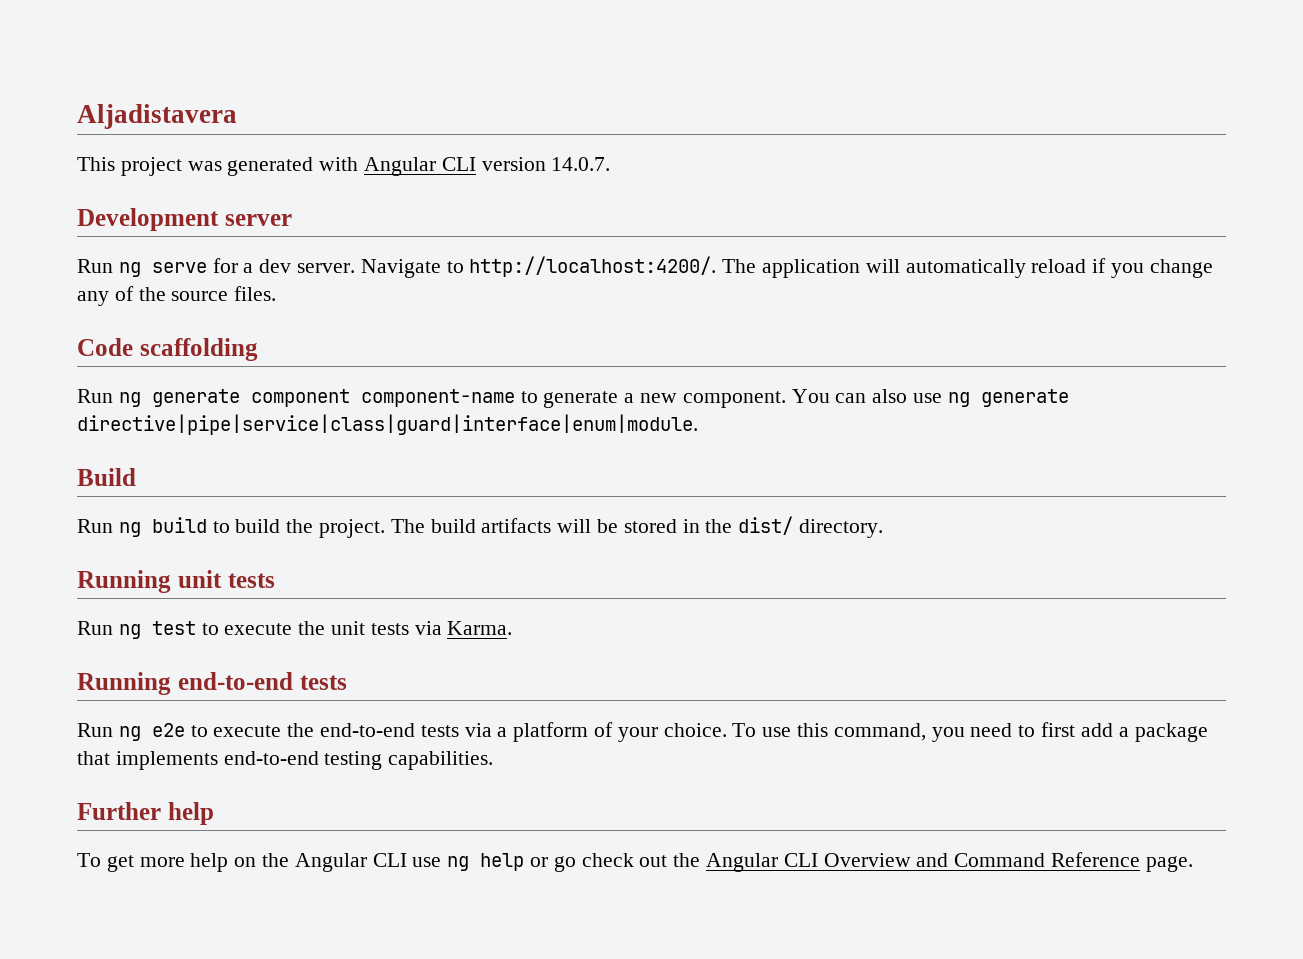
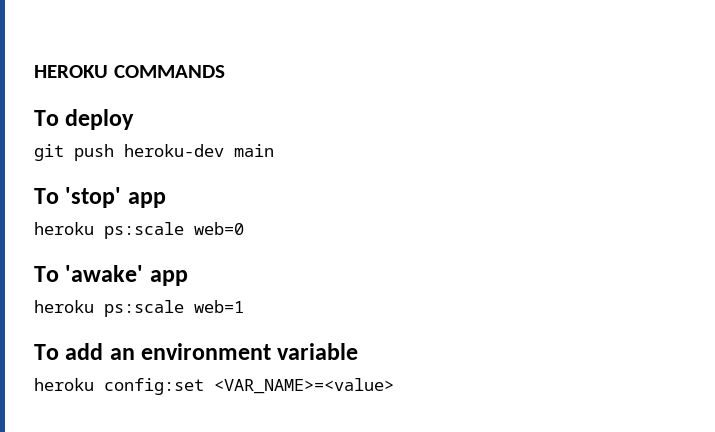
[77,104,237,129] [77,157,611,176] [77,208,292,231] [77,256,1213,278] [77,286,277,306] [77,338,258,361] [77,389,1069,408] [77,414,698,435] [77,468,136,486] [77,516,884,538] [77,570,275,593] [77,621,513,639] [77,672,347,695] [77,722,1208,742] [77,751,494,770] [77,802,214,825] [77,852,1193,872] Aljadistavera // This project was generated with Angular CLI version 14.0.7. // Development server // Run ng serve for a dev server. Navigate to http://localhost:4200/. The application will automatically reload if you change any of the source files. // Code scaffolding // Run ng generate component component-name to generate a new component. You can also use ng generate directive|pipe|service|class|guard|interface|enum|module. // Build // Run ng build to build the project. The build artifacts will be stored in the dist/ directory. // Running unit tests // Run ng test to execute the unit tests via Karma. // Running end-to-end tests // Run ng e2e to execute the end-to-end tests via a platform of your choice. To use this command, you need to first add a package that implements end-to-end testing capabilities. // Further help // To get more help on the Angular CLI use ng help or go check out the Angular CLI Overview and Command Reference page. -> [34,65,225,78] [34,109,135,130] [34,144,274,161] [34,187,166,208] [34,222,244,239] [34,265,188,286] [34,300,244,317] [34,343,359,360] [34,378,394,395] HEROKU COMMANDS // To deploy // git push heroku-dev main // To 'stop' app // heroku ps:scale web=0 // To 'awake' app // heroku ps:scale web=1 // To add an environment variable // heroku config:set <VAR_NAME>=<value>

